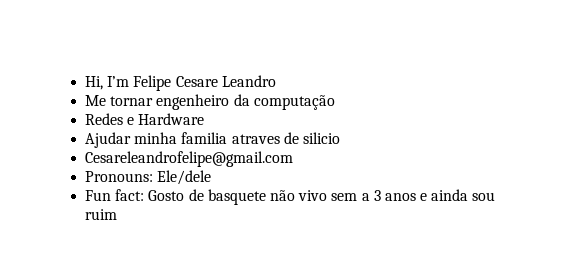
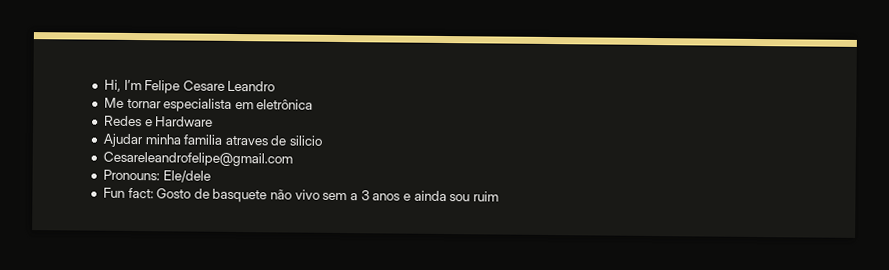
[156,94,335,110] engenheiro da computação -> [163,98,314,112] especialista em eletrônica

